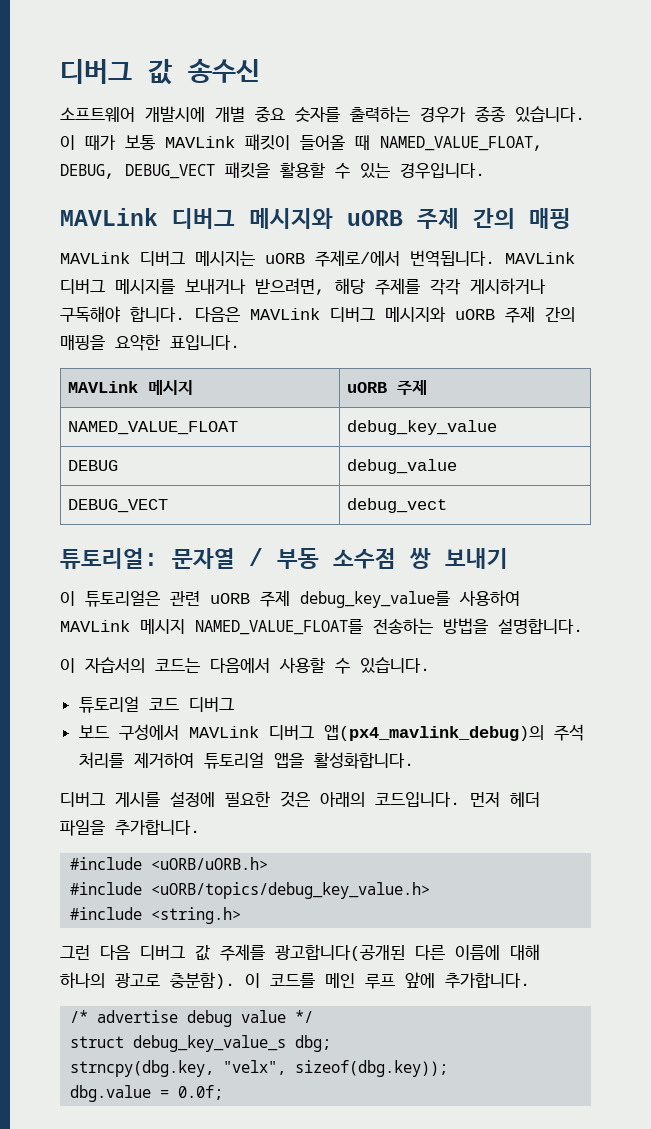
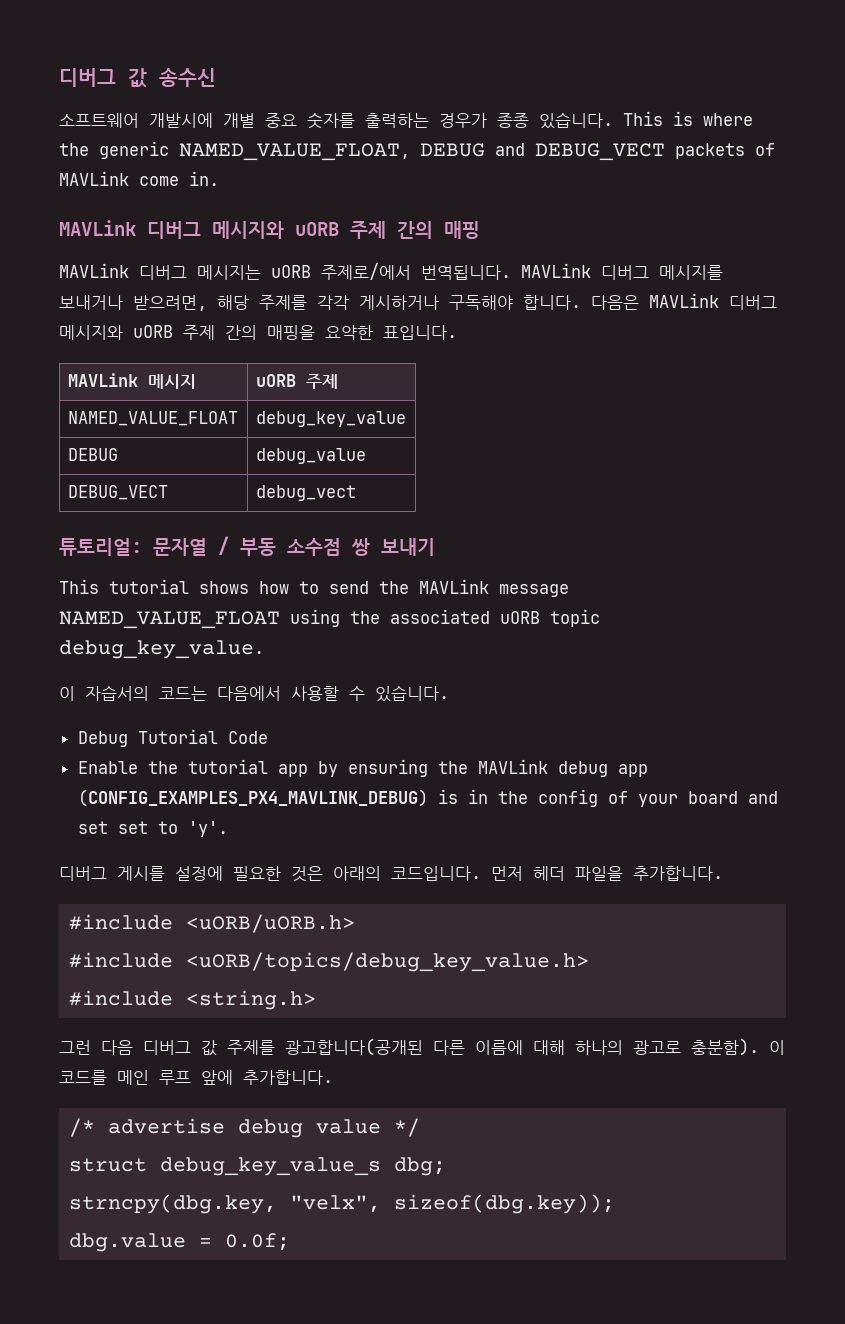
[60,134,543,151] [60,162,485,179] 이 때가 보통 MAVLink 패킷이 들어올 때 NAMED_VALUE_FLOAT, DEBUG, DEBUG_VECT 패킷을 활용할 수 있는 경우입니다. -> [623,111,753,126] [59,141,775,161] [59,171,219,186] This is where the generic NAMED_VALUE_FLOAT, DEBUG and DEBUG_VECT packets of MAVLink come in.
[60,590,520,608] [60,618,583,635] 이 튜토리얼은 관련 uORB 주제 debug_key_value를 사용하여 MAVLink 메시지 NAMED_VALUE_FLOAT를 전송하는 방법을 설명합니다. -> [59,579,569,597] [59,609,600,629] [59,640,264,659] This tutorial shows how to send the MAVLink message NAMED_VALUE_FLOAT using the associated uORB topic debug_key_value.
[78,696,234,713] [78,724,584,741] [78,752,414,769] 튜토리얼 코드 디버그 // 보드 구성에서 MAVLink 디버그 앱(px4_mavlink_debug)의 주석 처리를 제거하여 튜토리얼 앱을 활성화합니다. -> [77,729,268,747] [77,759,648,777] [77,789,778,807] [77,821,228,837] Debug Tutorial Code // Enable the tutorial app by ensuring the MAVLink debug app (CONFIG_EXAMPLES_PX4_MAVLINK_DEBUG) is in the config of your board and set set to 'y'.

